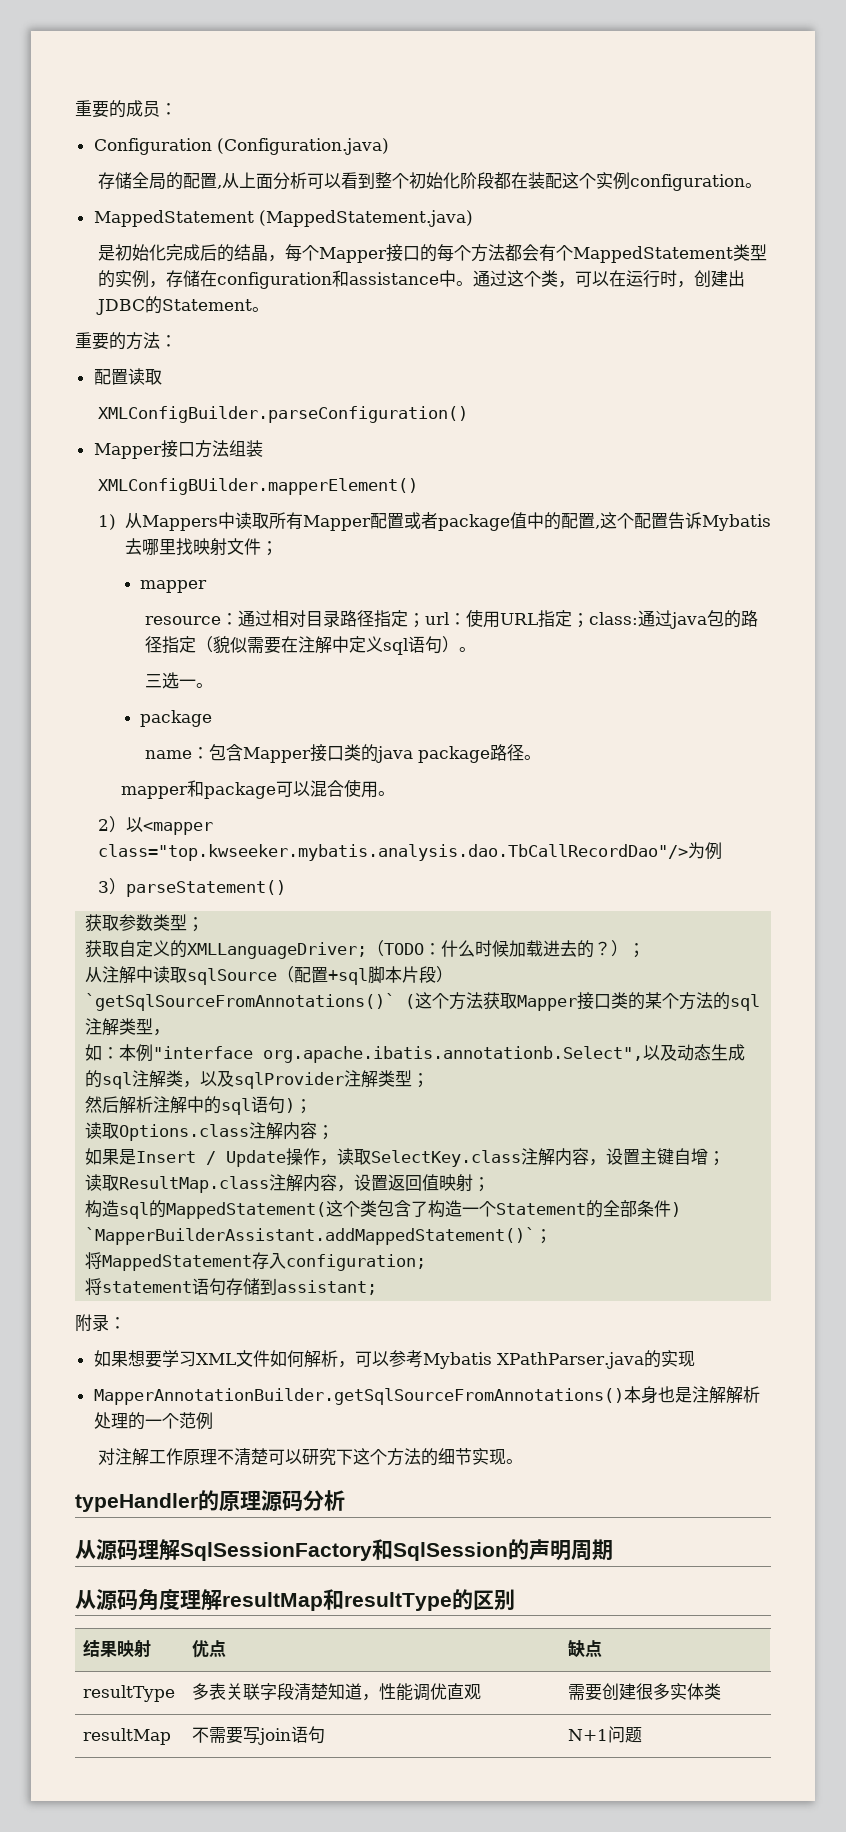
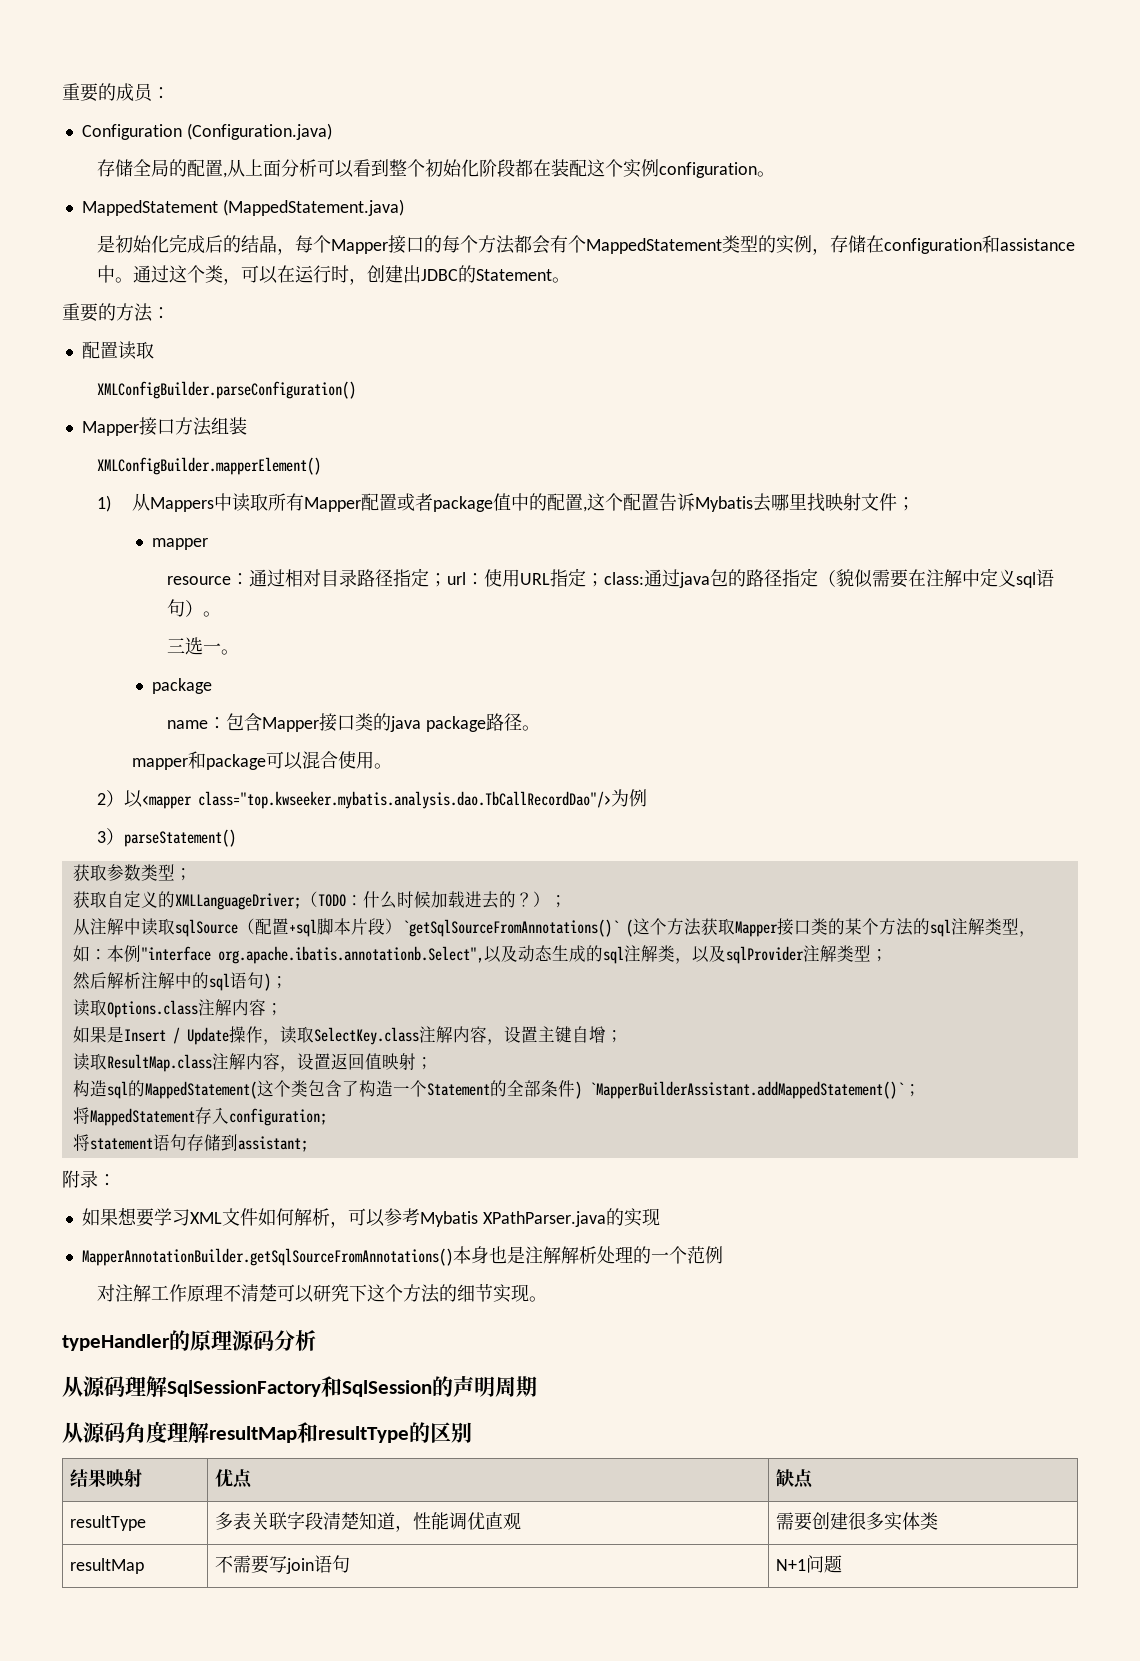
[98,478,419,495] XMLConfigBUilder.mapperElement() -> [97,457,322,475] XMLConfigBuilder.mapperElement()

